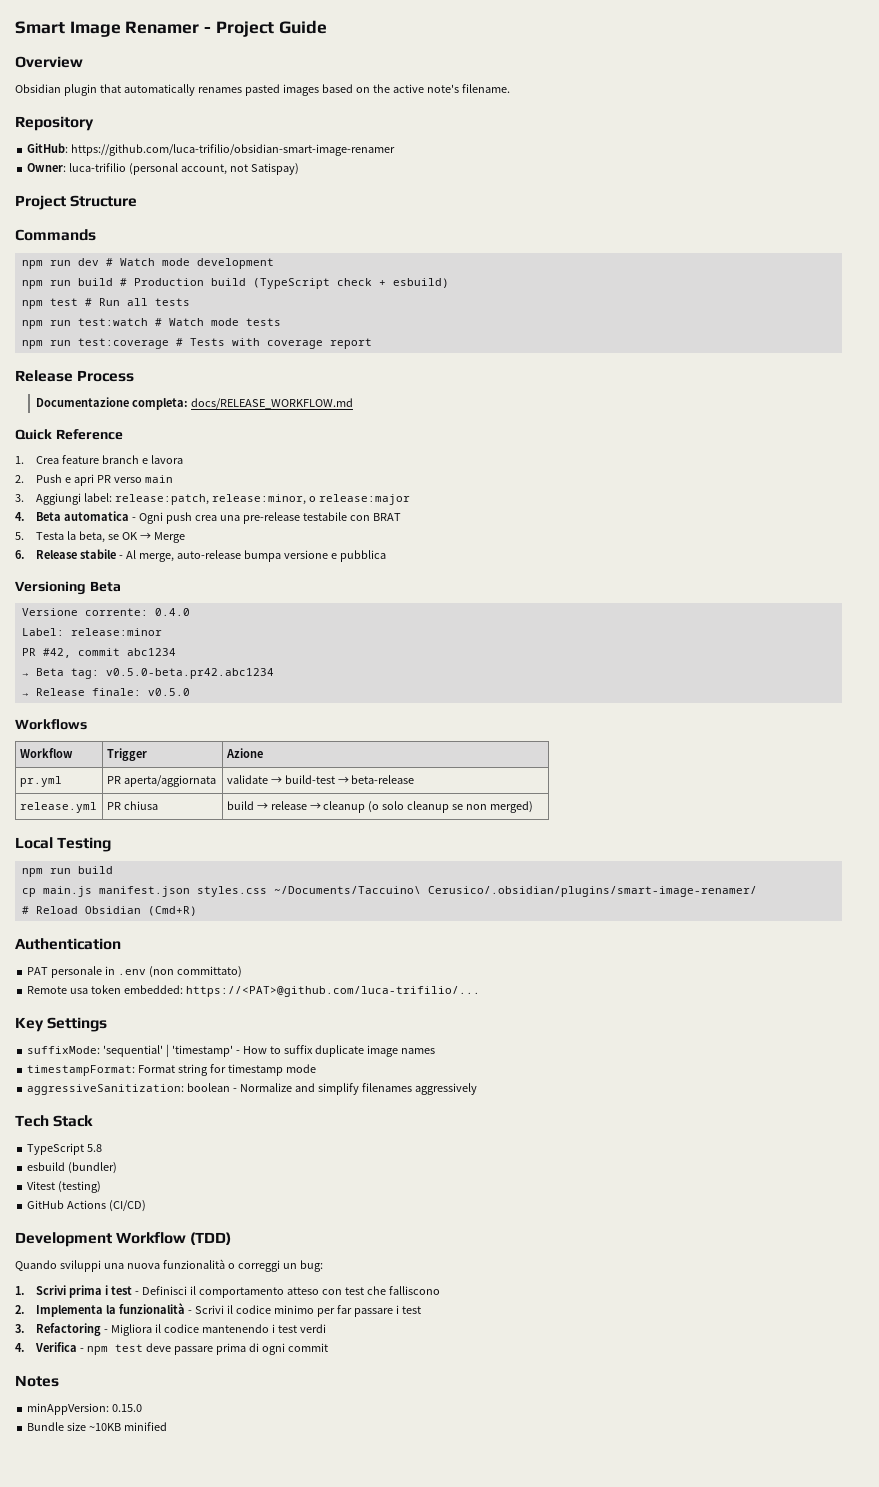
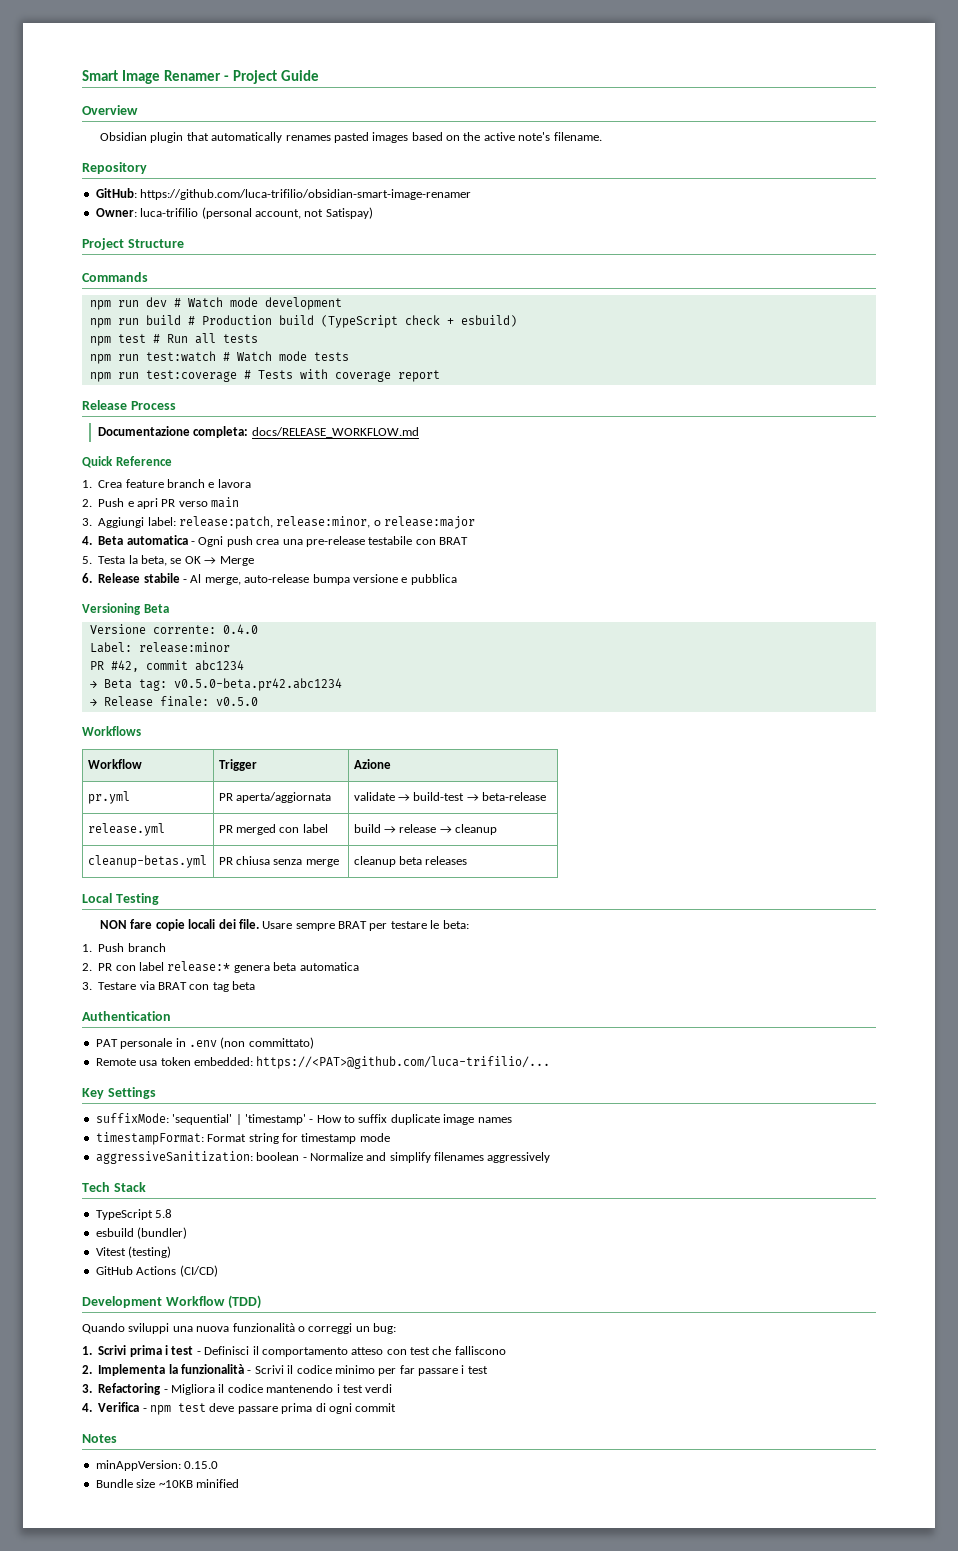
[123,801,158,810] chiusa -> [235,824,328,835] merged con label
[368,801,534,813] [15,837,112,852] [21,866,113,877] [21,886,757,897] [21,906,197,916] (o solo cleanup se non merged) // Local Testing // npm run build // cp main.js manifest.json styles.css ~/Documents/Taccuino\ Cerusico/.obsidian/plugins/smart-image-renamer/ // # Reload Obsidian (Cmd+R) -> [87,855,207,868] [218,856,339,867] [353,856,468,867] [82,893,159,905] [100,919,469,931] [82,943,166,952] [82,961,359,973] [82,981,256,992] // cleanup-betas.yml | PR chiusa senza merge | cleanup beta releases // Local Testing // NON fare copie locali dei file. Usare sempre BRAT per testare le beta: // 1. Push branch // 2. PR con label release:* genera beta automatica // 3. Testare via BRAT con tag beta

